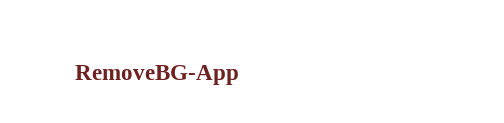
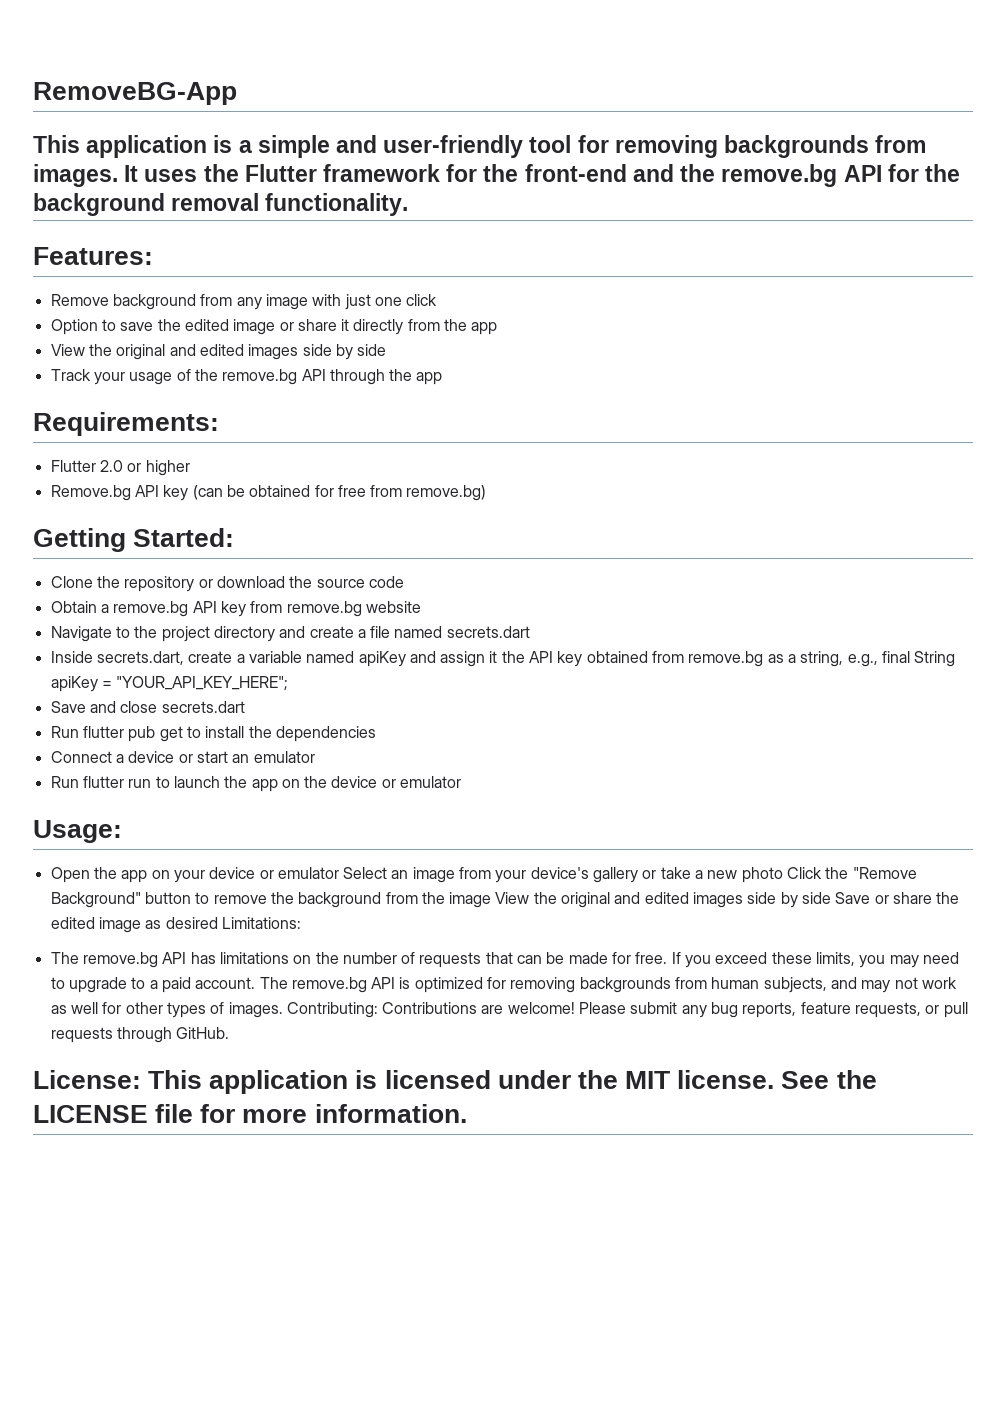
(239, 75) none -> [33,135,927,158] [33,164,960,187] [33,193,409,216] [33,247,153,265] [50,294,438,310] [50,319,498,335] [50,344,387,360] [50,369,443,385] [33,412,219,436] [50,460,190,476] [50,485,487,501] [33,528,235,552] [50,576,404,592] [50,601,421,617] [50,626,530,642] [50,651,956,667] [50,676,289,692] [50,701,245,713] [50,726,376,742] [50,751,315,763] [50,776,462,792] [33,820,122,843] [50,867,917,883] [50,892,960,908] [50,917,301,933] [50,952,959,968] [50,977,958,993] [50,1002,968,1018] [50,1027,230,1043] [33,1070,877,1094] [33,1104,467,1123] // This application is a simple and user-friendly tool for removing backgrounds from images. It uses the Flutter framework for the front-end and the remove.bg API for the background removal functionality. // Features: // Remove background from any image with just one click // Option to save the edited image or share it directly from the app // View the original and edited images side by side // Track your usage of the remove.bg API through the app // Requirements: // Flutter 2.0 or higher // Remove.bg API key (can be obtained for free from remove.bg) // Getting Started: // Clone the repository or download the source code // Obtain a remove.bg API key from remove.bg website // Navigate to the project directory and create a file named secrets.dart // Inside secrets.dart, create a variable named apiKey and assign it the API key obtained from remove.bg as a string, e.g., final String apiKey = "YOUR_API_KEY_HERE"; // Save and close secrets.dart // Run flutter pub get to install the dependencies // Connect a device or start an emulator // Run flutter run to launch the app on the device or emulator // Usage: // Open the app on your device or emulator Select an image from your device's gallery or take a new photo Click the "Remove Background" button to remove the background from the image View the original and edited images side by side Save or share the edited image as desired Limitations: // The remove.bg API has limitations on the number of requests that can be made for free. If you exceed these limits, you may need to upgrade to a paid account. The remove.bg API is optimized for removing backgrounds from human subjects, and may not work as well for other types of images. Contributing: Contributions are welcome! Please submit any bug reports, feature requests, or pull requests through GitHub. // License: This application is licensed under the MIT license. See the LICENSE file for more information.

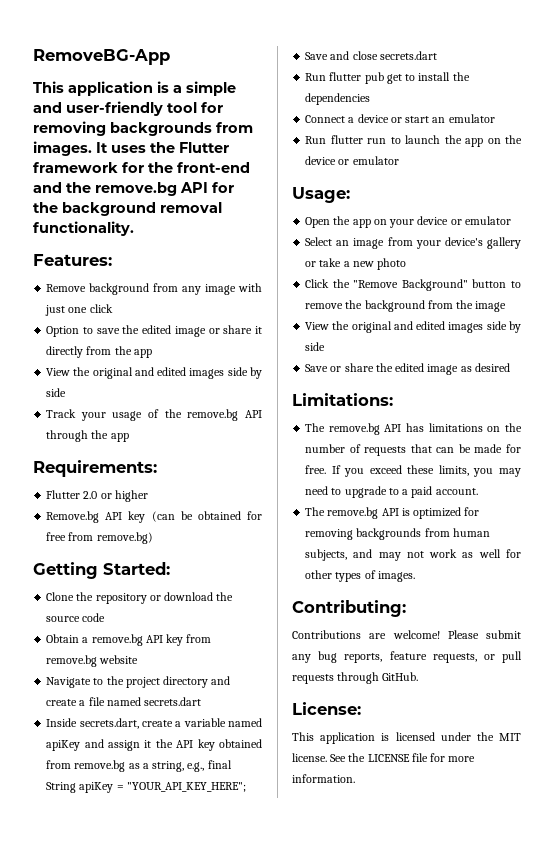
(339, 873) none -> (511, 220) //
(783, 875) none -> (407, 264) //
[495,892,832,908] View the original and edited images side by side -> [305,321,521,333] [305,342,326,351] // View the original and edited images side by side //
(218, 923) none -> (510, 367) //
(256, 983) none -> (478, 491) //
(283, 1010) none -> (415, 576) //
(378, 1010) none -> (406, 608) //
(141, 1079) none -> (361, 708) //

